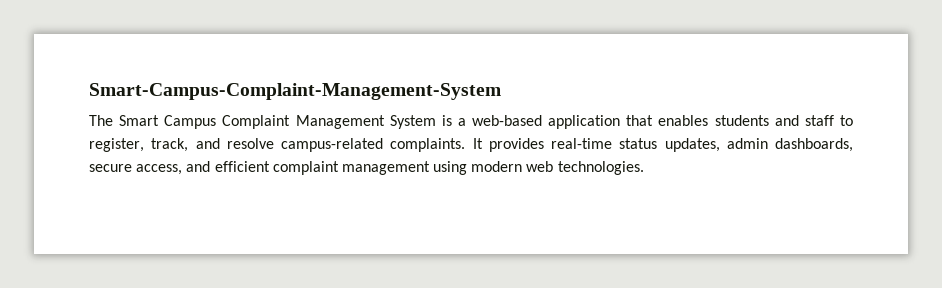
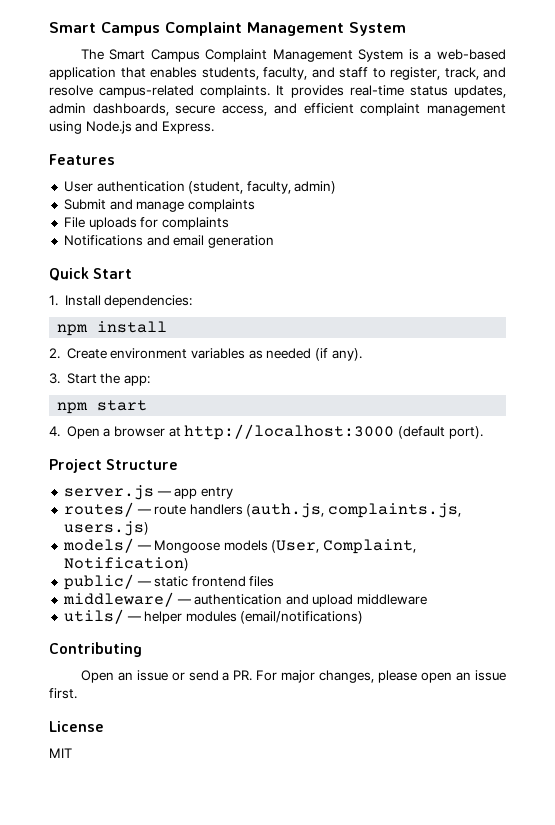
[89,83,501,100] Smart-Campus-Complaint-Management-System -> [49,22,406,36] Smart Campus Complaint Management System
[714,115,769,126] students -> [201,67,307,80] students, faculty,
[471,161,644,175] modern web technologies. -> [85,121,214,134] [49,154,115,165] [63,181,337,194] [63,199,255,212] [63,217,229,230] [63,235,274,248] [49,267,133,281] [49,295,193,308] [57,321,168,336] [49,348,362,361] [49,373,151,386] [57,400,148,414] [49,424,483,440] [49,459,179,473] [63,485,233,500] [63,502,462,518] [63,521,149,536] [62,538,417,554] [63,557,189,571] [63,574,275,590] [62,592,428,607] [63,609,364,624] [49,642,142,657] [80,670,506,683] [49,688,77,699] [49,721,104,732] [49,748,72,758] Node.js and Express. // Features // User authentication (student, faculty, admin) // Submit and manage complaints // File uploads for complaints // Notifications and email generation // Quick Start // 1. Install dependencies: // npm install // 2. Create environment variables as needed (if any). // 3. Start the app: // npm start // 4. Open a browser at http://localhost:3000 (default port). // Project Structure // server.js — app entry // routes/ — route handlers (auth.js, complaints.js, users.js) // models/ — Mongoose models (User, Complaint, Notification) // public/ — static frontend files // middleware/ — authentication and upload middleware // utils/ — helper modules (email/notifications) // Contributing // Open an issue or send a PR. For major changes, please open an issue first. // License // MIT

